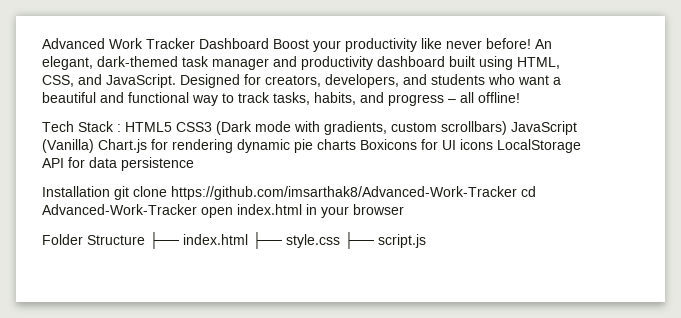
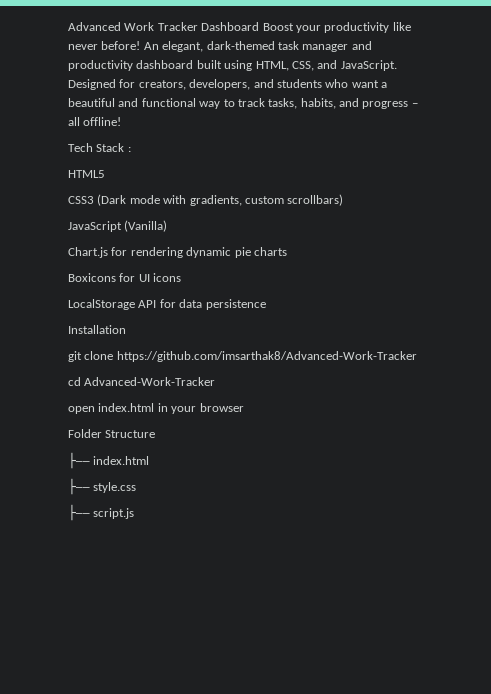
(121, 128) none -> (131, 149) //
(172, 127) none -> (105, 174) //
(507, 128) none -> (344, 200) //
(94, 146) none -> (168, 226) //
(356, 144) none -> (287, 251) //
(493, 144) none -> (182, 277) //
(110, 191) none -> (126, 329) //
(517, 193) none -> (417, 356) //
(197, 209) none -> (216, 381) //
(145, 240) none -> (156, 434) //
(248, 239) none -> (150, 460) //
(340, 241) none -> (137, 487) //

